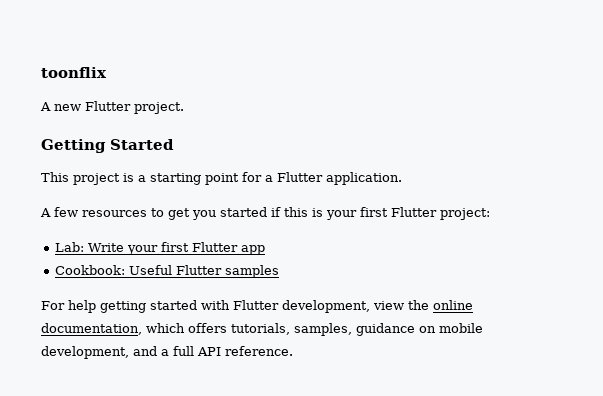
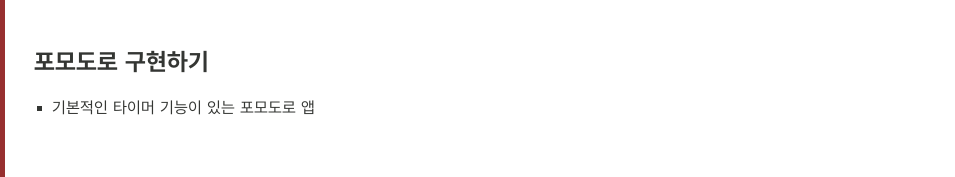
[41,67,107,78] [40,101,184,114] [41,139,174,153] [41,172,402,185] [40,207,490,220] [55,242,266,255] [55,265,280,278] [41,300,473,313] [41,323,483,336] [41,346,293,359] toonflix // A new Flutter project. // Getting Started // This project is a starting point for a Flutter application. // A few resources to get you started if this is your first Flutter project: // Lab: Write your first Flutter app // Cookbook: Useful Flutter samples // For help getting started with Flutter development, view the online documentation, which offers tutorials, samples, guidance on mobile development, and a full API reference. -> [34,50,209,73] [51,100,315,115] 포모도로 구현하기 // 기본적인 타이머 기능이 있는 포모도로 앱

